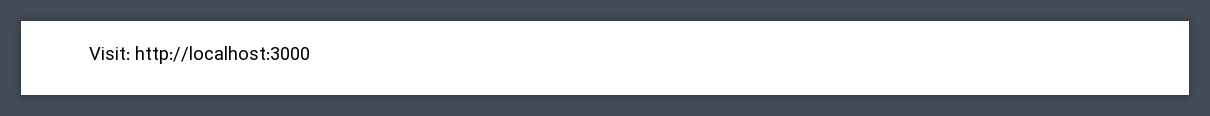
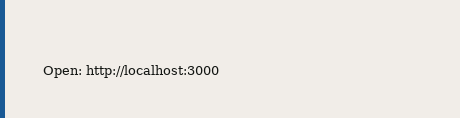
[89,47,130,60] Visit: -> [43,66,82,78] Open:

